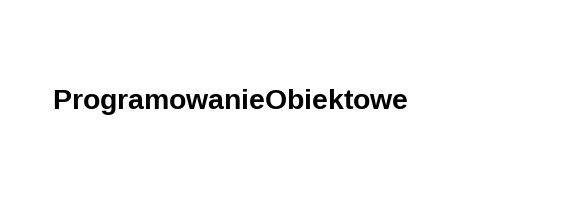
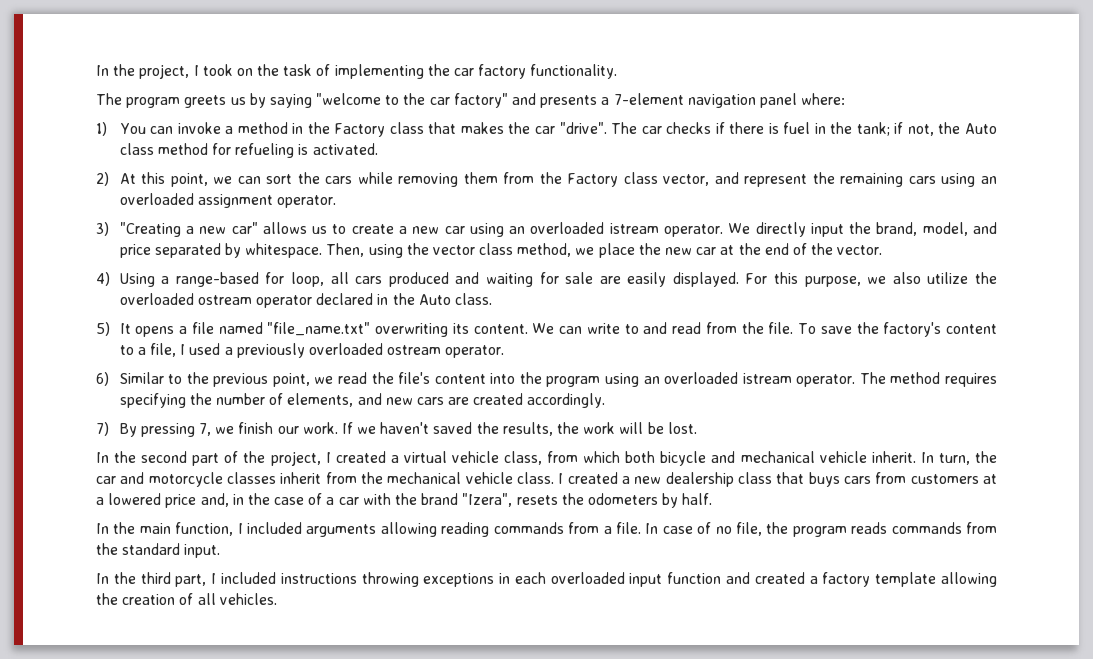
[53,89,408,115] ProgramowanieObiektowe -> [96,64,618,79] [96,93,846,108] [96,122,997,137] [119,143,378,158] [96,172,997,187] [119,193,337,208] [96,222,998,237] [119,243,883,258] [96,272,998,287] [119,293,492,308] [96,322,997,337] [119,343,505,358] [96,372,998,387] [119,393,606,408] [96,422,697,437] [96,451,997,466] [96,472,998,487] [96,493,713,508] [96,522,997,537] [96,543,221,558] [96,572,997,587] [96,593,277,605] In the project, I took on the task of implementing the car factory functionality. // The program greets us by saying "welcome to the car factory" and presents a 7-element navigation panel where: // 1) You can invoke a method in the Factory class that makes the car "drive". The car checks if there is fuel in the tank; if not, the Auto class method for refueling is activated. // 2) At this point, we can sort the cars while removing them from the Factory class vector, and represent the remaining cars using an overloaded assignment operator. // 3) "Creating a new car" allows us to create a new car using an overloaded istream operator. We directly input the brand, model, and price separated by whitespace. Then, using the vector class method, we place the new car at the end of the vector. // 4) Using a range-based for loop, all cars produced and waiting for sale are easily displayed. For this purpose, we also utilize the overloaded ostream operator declared in the Auto class. // 5) It opens a file named "file_name.txt" overwriting its content. We can write to and read from the file. To save the factory's content to a file, I used a previously overloaded ostream operator. // 6) Similar to the previous point, we read the file's content into the program using an overloaded istream operator. The method requires specifying the number of elements, and new cars are created accordingly. // 7) By pressing 7, we finish our work. If we haven't saved the results, the work will be lost. // In the second part of the project, I created a virtual vehicle class, from which both bicycle and mechanical vehicle inherit. In turn, the car and motorcycle classes inherit from the mechanical vehicle class. I created a new dealership class that buys cars from customers at a lowered price and, in the case of a car with the brand "Izera", resets the odometers by half. // In the main function, I included arguments allowing reading commands from a file. In case of no file, the program reads commands from the standard input. // In the third part, I included instructions throwing exceptions in each overloaded input function and created a factory template allowing the creation of all vehicles.

